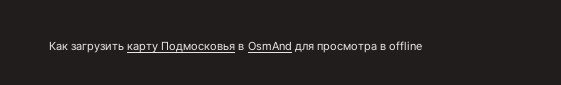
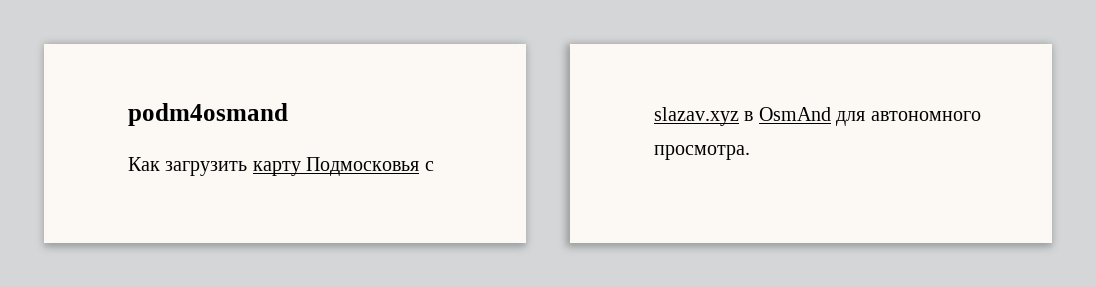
(49, 46) none -> [128,103,288,126] podm4osmand //
(236, 46) none -> [424,161,434,171] [654,107,739,126] c slazav.xyz
[316,41,422,53] просмотра в offline -> [870,111,981,121] [654,145,750,160] автономного просмотра.

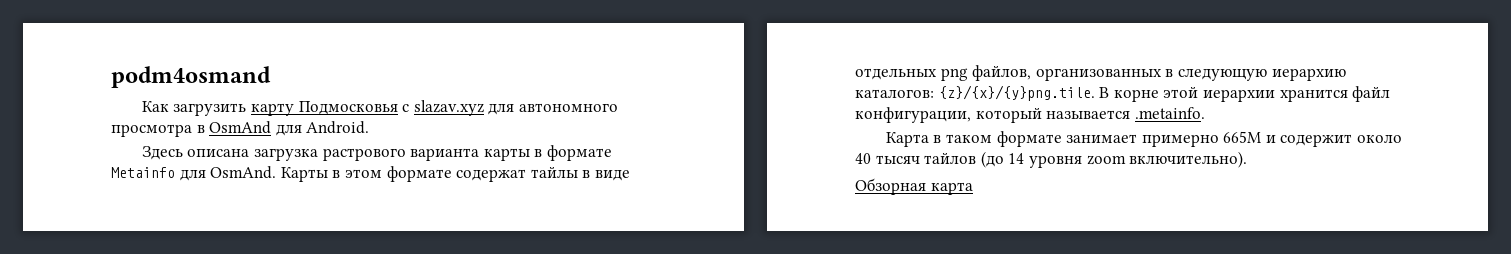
[744,107,981,126] [654,145,750,160] в OsmAnd для автономного просмотра. -> [488,103,618,115] [111,121,370,137] [141,145,612,161] [111,166,630,182] [855,65,1346,81] [855,85,1391,102] [855,107,1205,123] [885,131,1403,147] [855,151,1248,168] [855,178,973,195] для автономного просмотра в OsmAnd для Android. // Здесь описана загрузка растрового варианта карты в формате Metainfo для OsmAnd. Карты в этом формате содержат тайлы в виде отдельных png файлов, организованных в следующую иерархию каталогов: {z}/{x}/{y}png.tile. В корне этой иерархии хранится файл конфигурации, который называется .metainfo. // Карта в таком формате занимает примерно 665M и содержит около 40 тысяч тайлов (до 14 уровня zoom включительно). // Обзорная карта

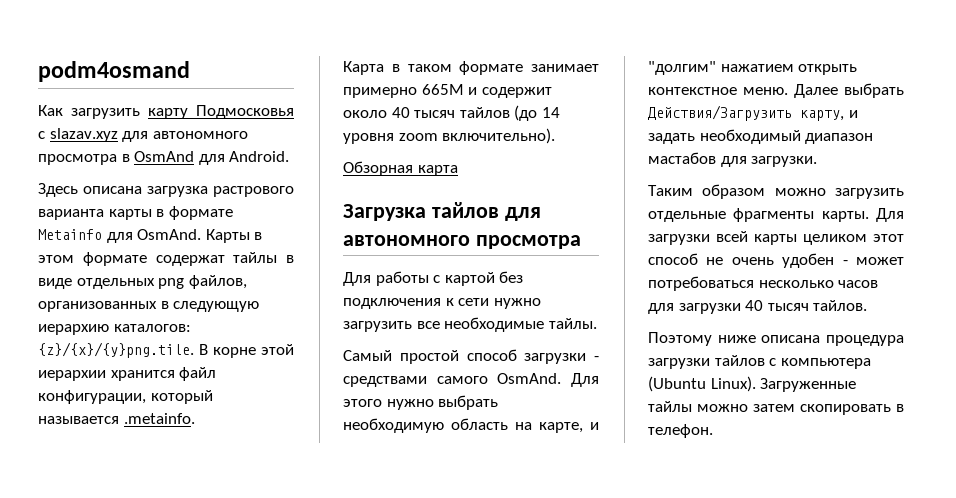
(973, 188) none -> [343,202,541,221] [343,235,581,249] [343,271,524,286] [343,298,541,309] [343,317,597,332] [343,349,599,364] [343,373,599,387] [343,395,499,410] [343,418,599,433] [648,61,858,75] [648,83,904,98] [648,105,858,121] [648,129,874,144] [648,152,818,167] [648,184,904,199] [648,208,904,222] [648,231,904,245] [648,253,904,268] [648,276,879,291] [648,300,868,314] [648,332,904,346] [648,355,871,369] [648,376,857,392] [648,401,904,415] [648,424,713,438] // Загрузка тайлов для автономного просмотра // Для работы с картой без подключения к сети нужно загрузить все необходимые тайлы. // Самый простой способ загрузки - средствами самого OsmAnd. Для этого нужно выбрать необходимую область на карте, и "долгим" нажатием открыть контекстное меню. Далее выбрать Действия/Загрузить карту, и задать необходимый диапазон мастабов для загрузки. // Таким образом можно загрузить отдельные фрагменты карты. Для загрузки всей карты целиком этот способ не очень удобен - может потребоваться несколько часов для загрузки 40 тысяч тайлов. // Поэтому ниже описана процедура загрузки тайлов с компьютера (Ubuntu Linux). Загруженные тайлы можно затем скопировать в телефон.

